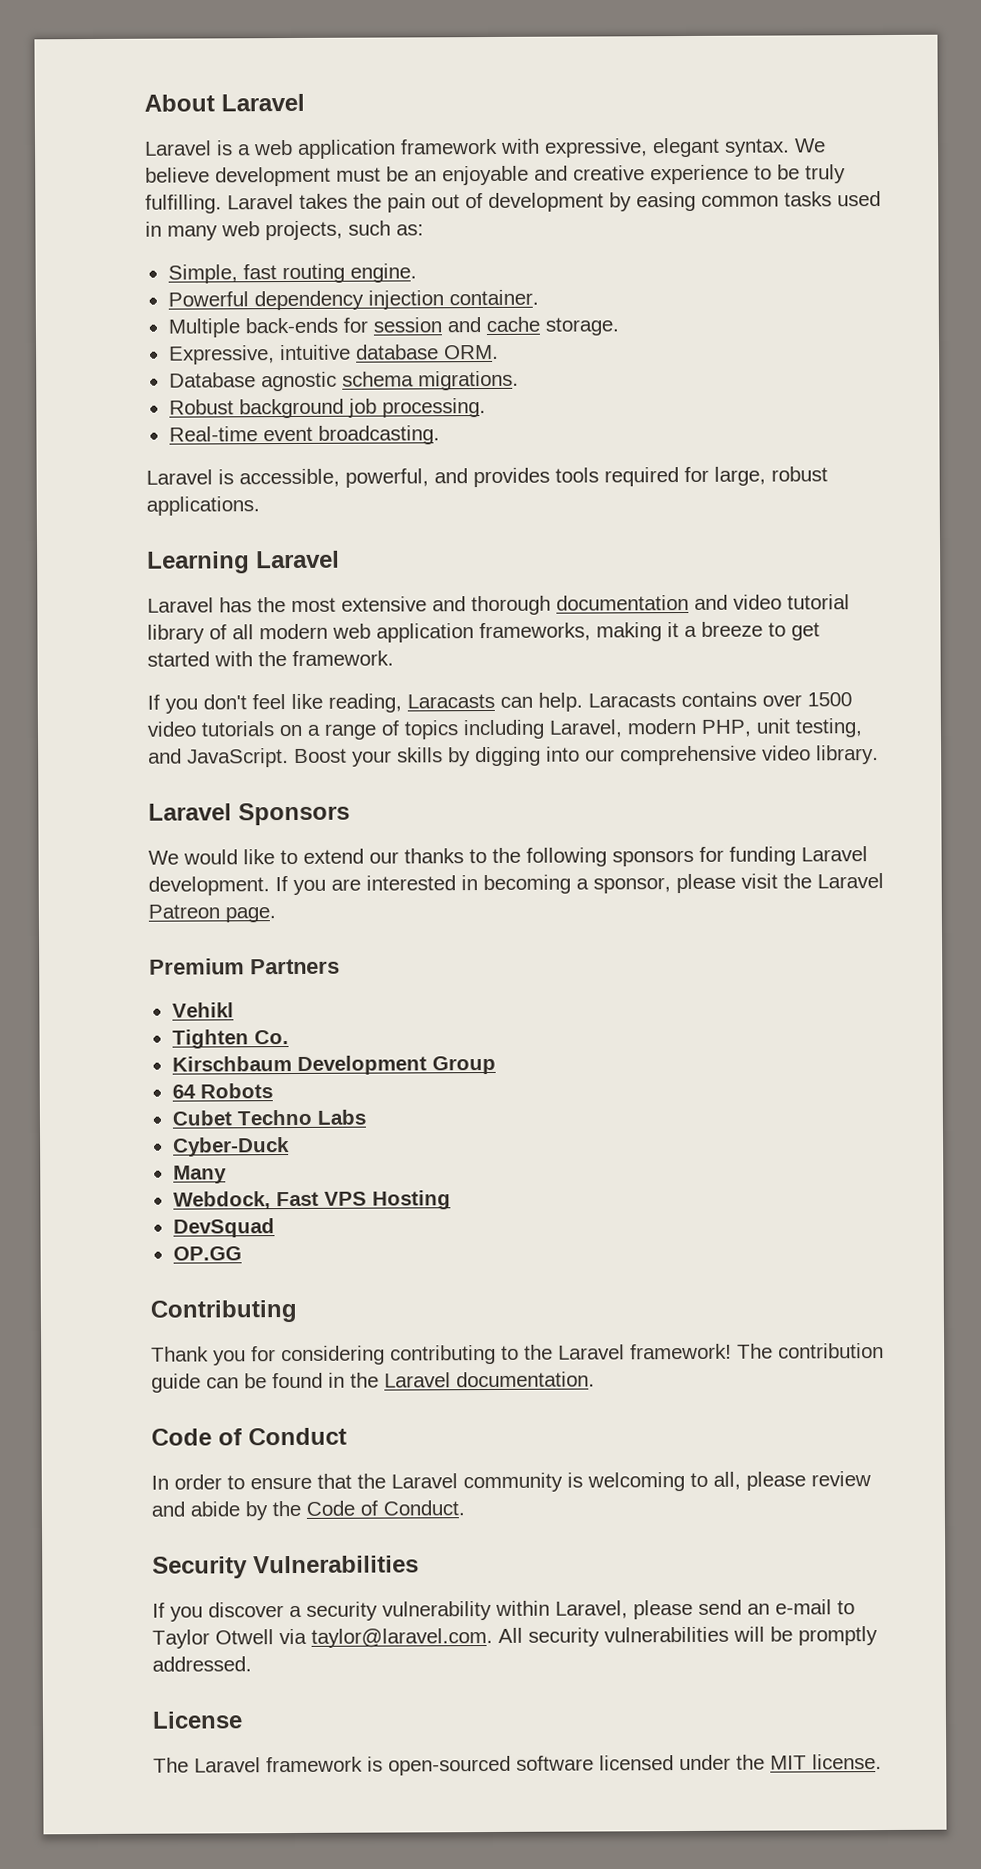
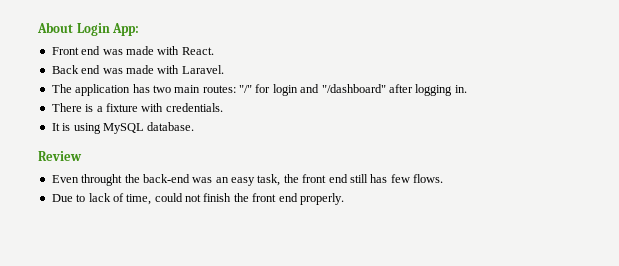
[221,93,305,112] [144,137,826,159] [145,164,846,187] [145,191,881,214] [145,220,424,241] [167,263,417,284] [167,289,539,311] [167,316,619,338] [168,344,499,365] [168,370,519,392] [168,398,486,419] [168,425,440,445] [146,466,828,488] [146,496,260,516] [147,550,340,574] [147,594,850,616] [147,621,820,644] [147,650,394,667] [147,691,852,714] [147,718,863,740] [148,745,879,768] [148,802,350,826] [148,846,868,867] [148,873,884,896] [148,904,276,923] [149,958,340,975] [171,1002,234,1018] [171,1029,289,1049] [171,1055,496,1075] [171,1083,273,1099] [171,1109,366,1126] [172,1137,290,1157] [172,1165,227,1184] [172,1190,451,1210] [172,1218,275,1238] [172,1246,242,1261] [150,1299,297,1323] [151,1343,884,1366] [151,1371,595,1393] [151,1427,347,1446] [151,1471,871,1493] [151,1500,465,1521] [152,1555,419,1579] [152,1599,855,1622] [152,1626,878,1649] [152,1656,252,1672] [152,1711,243,1729] [153,1754,882,1776] Laravel // Laravel is a web application framework with expressive, elegant syntax. We believe development must be an enjoyable and creative experience to be truly fulfilling. Laravel takes the pain out of development by easing common tasks used in many web projects, such as: // Simple, fast routing engine. // Powerful dependency injection container. // Multiple back-ends for session and cache storage. // Expressive, intuitive database ORM. // Database agnostic schema migrations. // Robust background job processing. // Real-time event broadcasting. // Laravel is accessible, powerful, and provides tools required for large, robust applications. // Learning Laravel // Laravel has the most extensive and thorough documentation and video tutorial library of all modern web application frameworks, making it a breeze to get started with the framework. // If you don't feel like reading, Laracasts can help. Laracasts contains over 1500 video tutorials on a range of topics including Laravel, modern PHP, unit testing, and JavaScript. Boost your skills by digging into our comprehensive video library. // Laravel Sponsors // We would like to extend our thanks to the following sponsors for funding Laravel development. If you are interested in becoming a sponsor, please visit the Laravel Patreon page. // Premium Partners // Vehikl // Tighten Co. // Kirschbaum Development Group // 64 Robots // Cubet Techno Labs // Cyber-Duck // Many // Webdock, Fast VPS Hosting // DevSquad // OP.GG // Contributing // Thank you for considering contributing to the Laravel framework! The contribution guide can be found in the Laravel documentation. // Code of Conduct // In order to ensure that the Laravel community is welcoming to all, please review and abide by the Code of Conduct. // Security Vulnerabilities // If you discover a security vulnerability within Laravel, please send an e-mail to Taylor Otwell via taylor@laravel.com. All security vulnerabilities will be promptly addressed. // License // The Laravel framework is open-sourced software licensed under the MIT license. -> [76,23,140,36] [51,46,214,55] [51,65,224,74] [51,84,467,96] [51,103,223,112] [51,122,195,134] [38,151,82,161] [51,174,443,186] [51,193,344,205] Login App: // Front end was made with React. // Back end was made with Laravel. // The application has two main routes: "/" for login and "/dashboard" after logging in. // There is a fixture with credentials. // It is using MySQL database. // Review // Even throught the back-end was an easy task, the front end still has few flows. // Due to lack of time, could not finish the front end properly.

